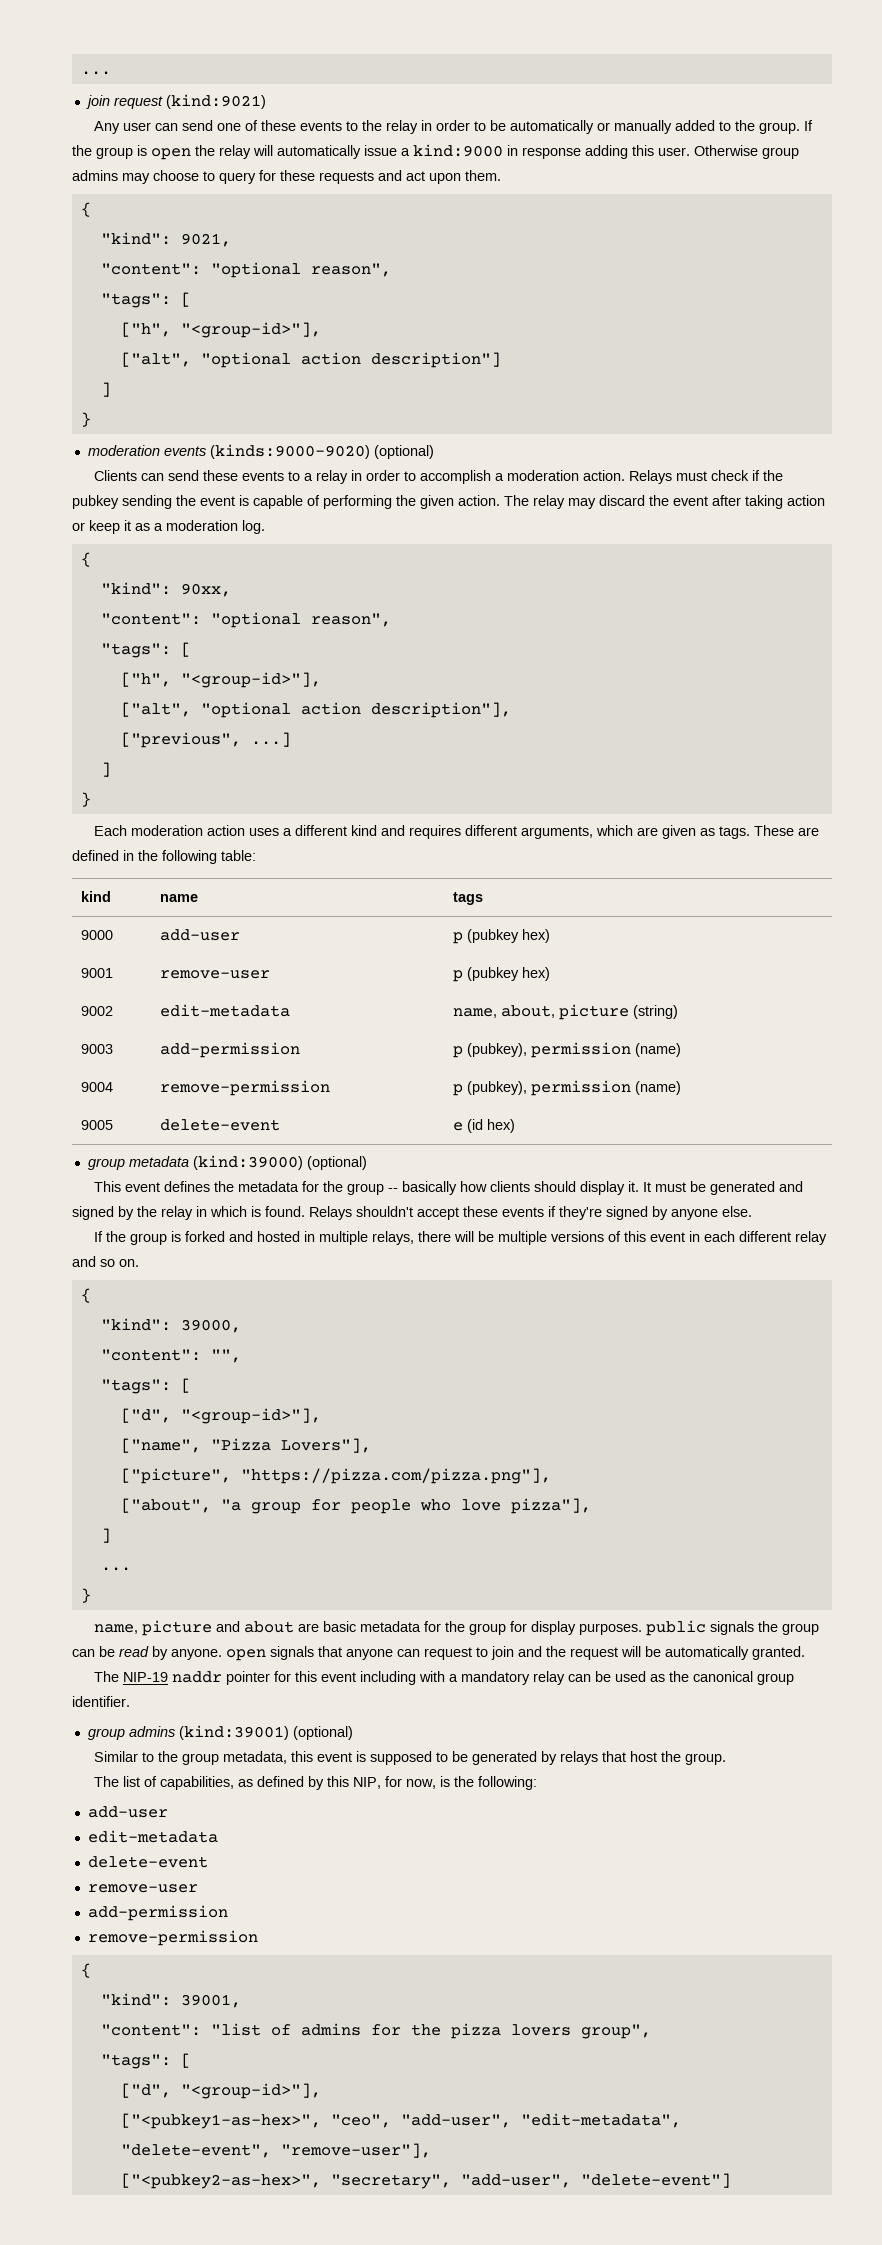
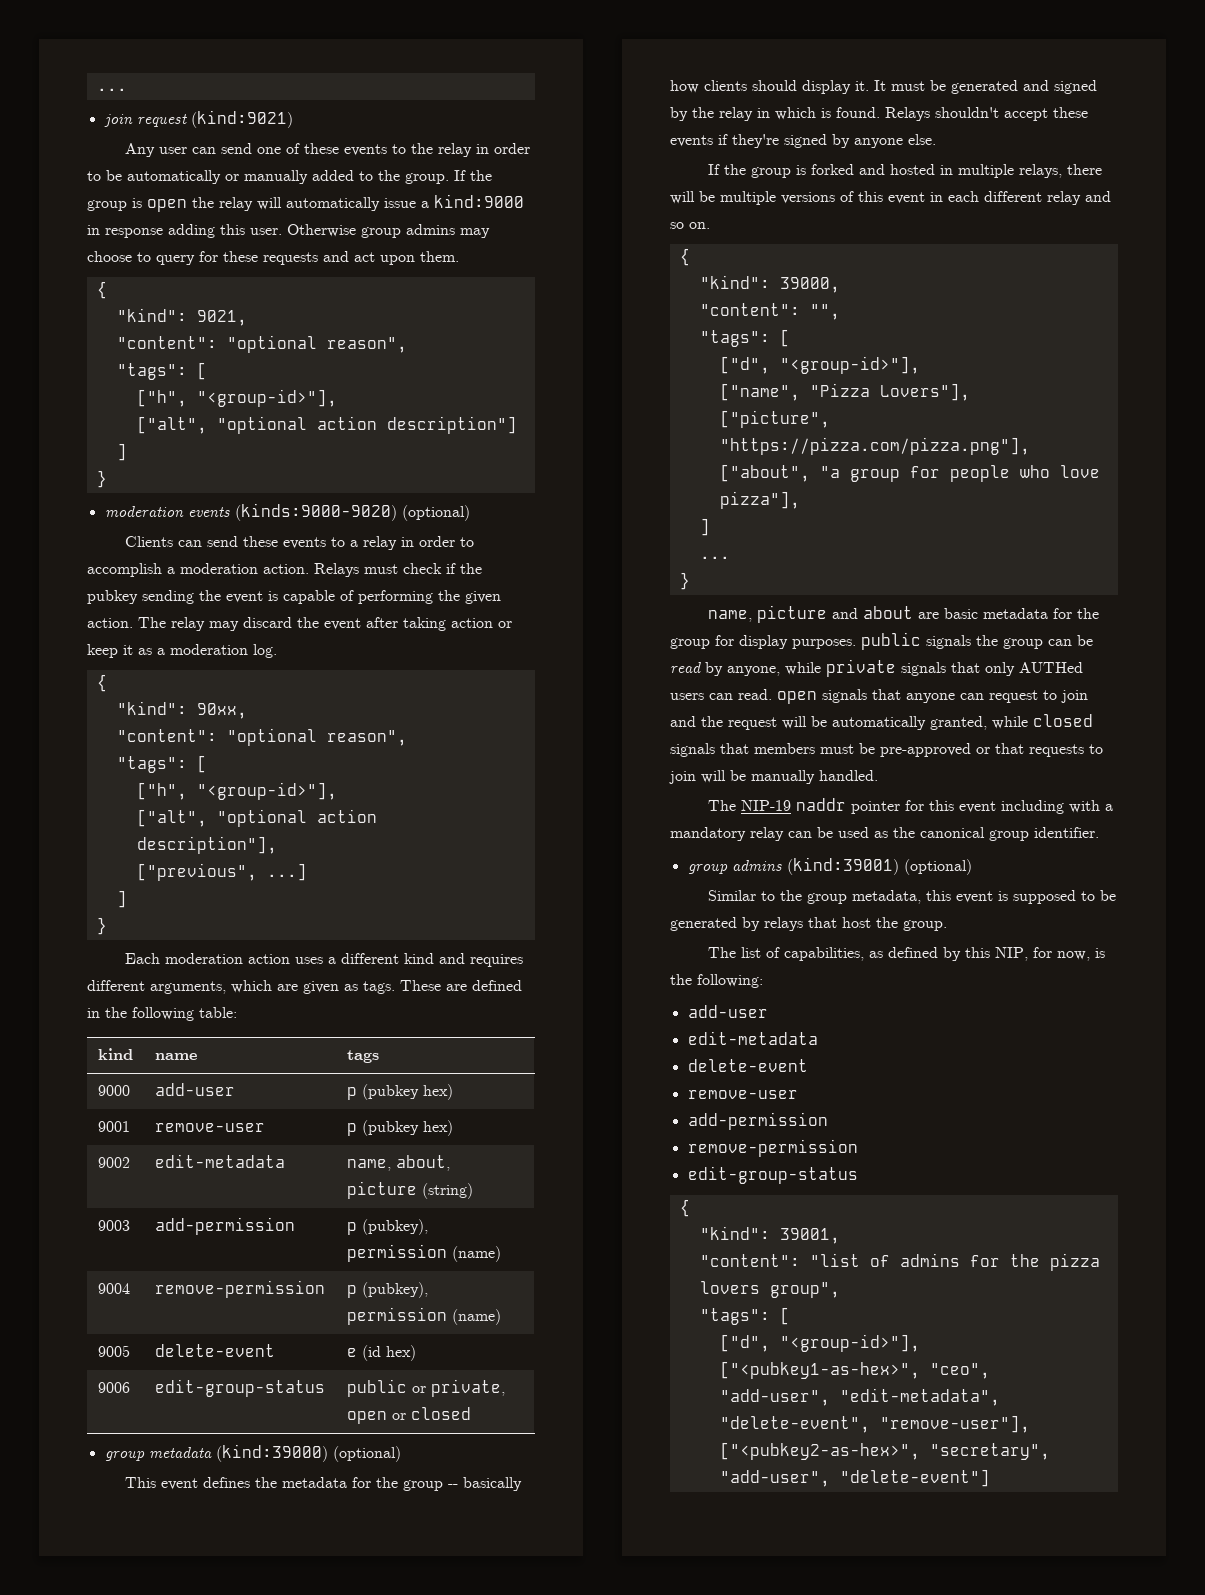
(516, 1126) none -> [97,1382,130,1393] [154,1379,325,1397] [346,1379,505,1397] [346,1407,471,1424] // 9006 | edit-group-status | public or private, open or closed
[171,1649,222,1660] anyone. -> [727,659,1083,677] [670,689,772,700] anyone, while private signals that only AUTHed users can read.
[752,1646,805,1660] granted. -> [930,714,1093,730] [670,743,1103,757] [669,770,878,784] granted, while closed signals that members must be pre-approved or that requests to join will be manually handled.
(258, 1938) none -> [687,1166,858,1184] // edit-group-status

